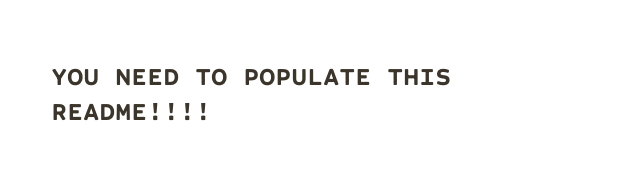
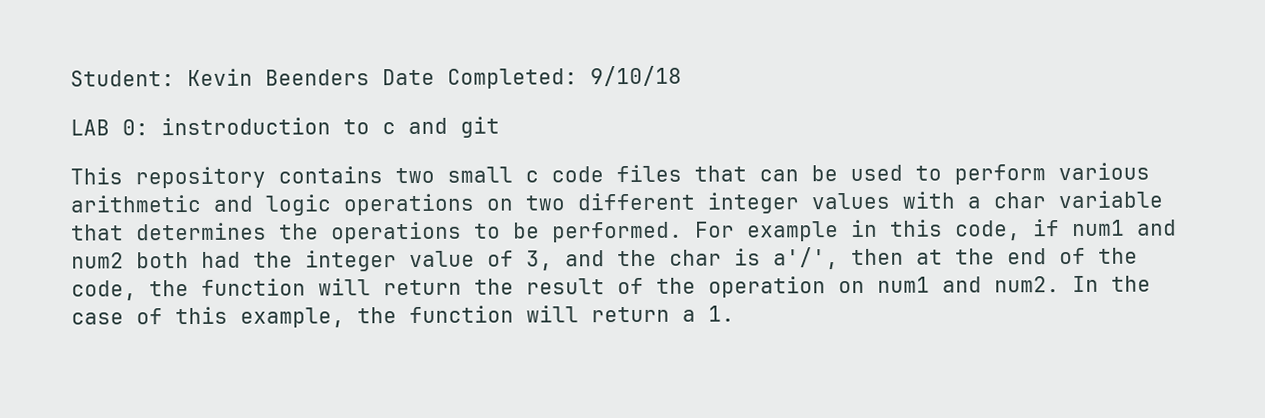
[51,68,451,86] [51,102,211,121] YOU NEED TO POPULATE THIS README!!!! -> [70,65,682,89] [70,116,500,138] [70,162,1150,189] [70,190,1163,216] [71,219,1177,244] [71,247,1138,272] [71,275,1151,301] [71,305,735,328] Student: Kevin Beenders Date Completed: 9/10/18 // LAB 0: instroduction to c and git // This repository contains two small c code files that can be used to perform various arithmetic and logic operations on two different integer values with a char variable that determines the operations to be performed. For example in this code, if num1 and num2 both had the integer value of 3, and the char is a'/', then at the end of the code, the function will return the result of the operation on num1 and num2. In the case of this example, the function will return a 1.

